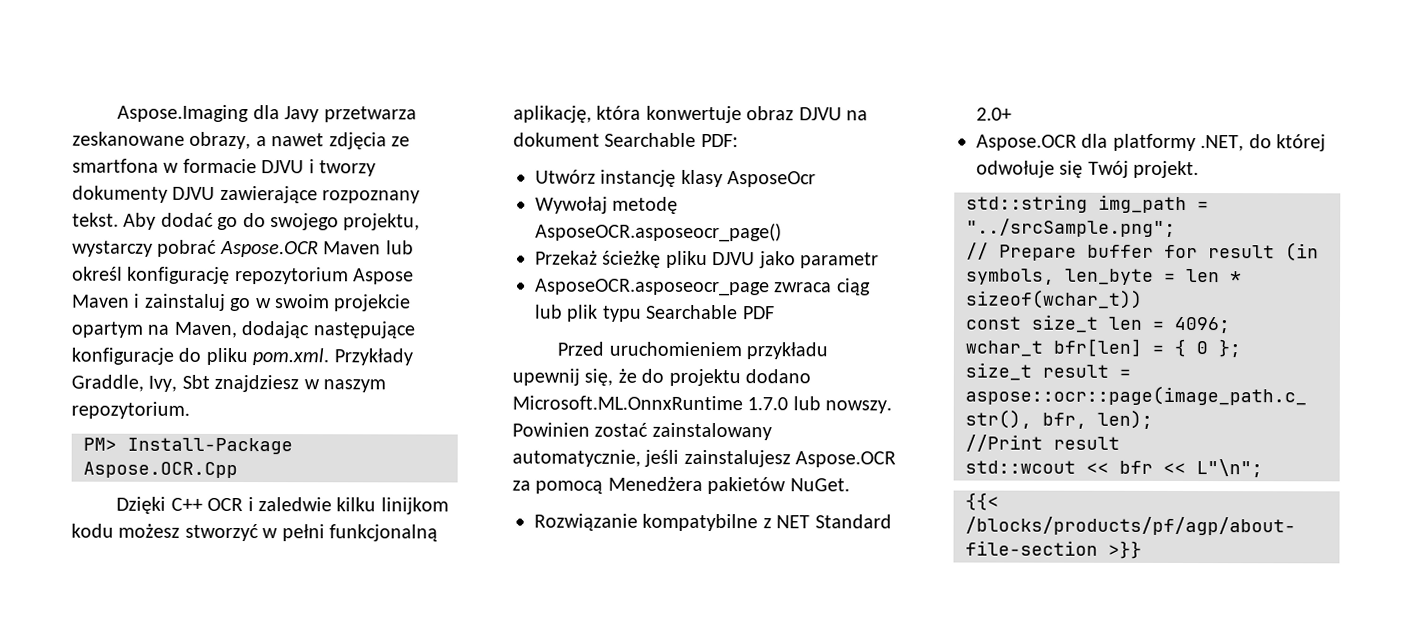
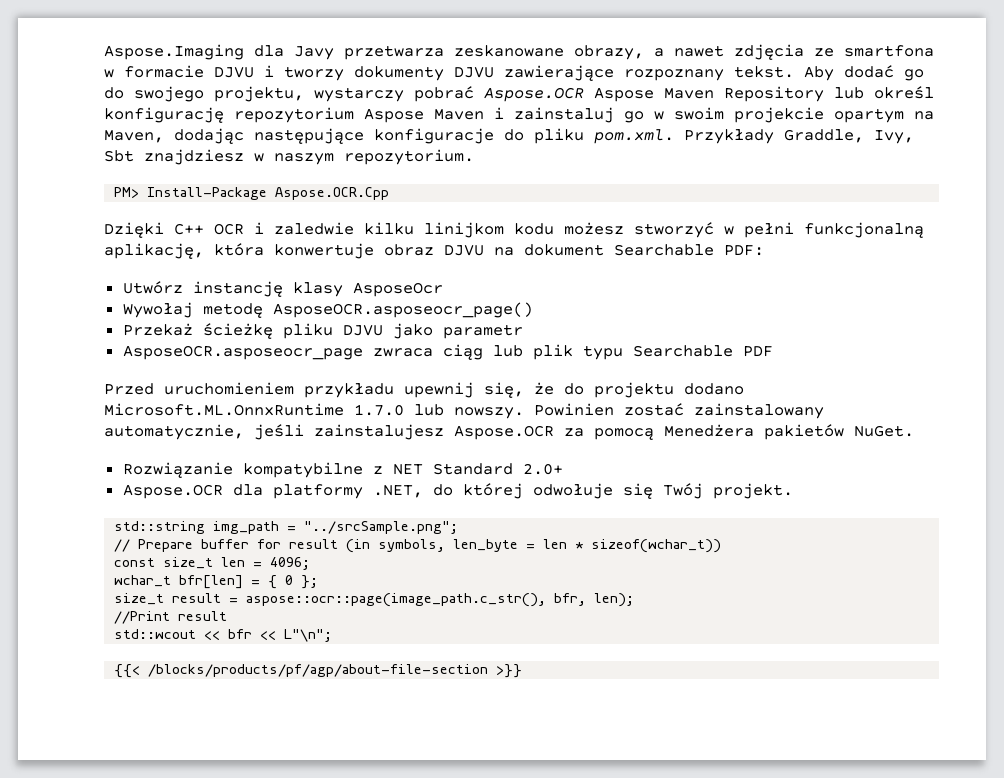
[323,241,382,255] Maven -> [594,86,824,102] Aspose Maven Repository

